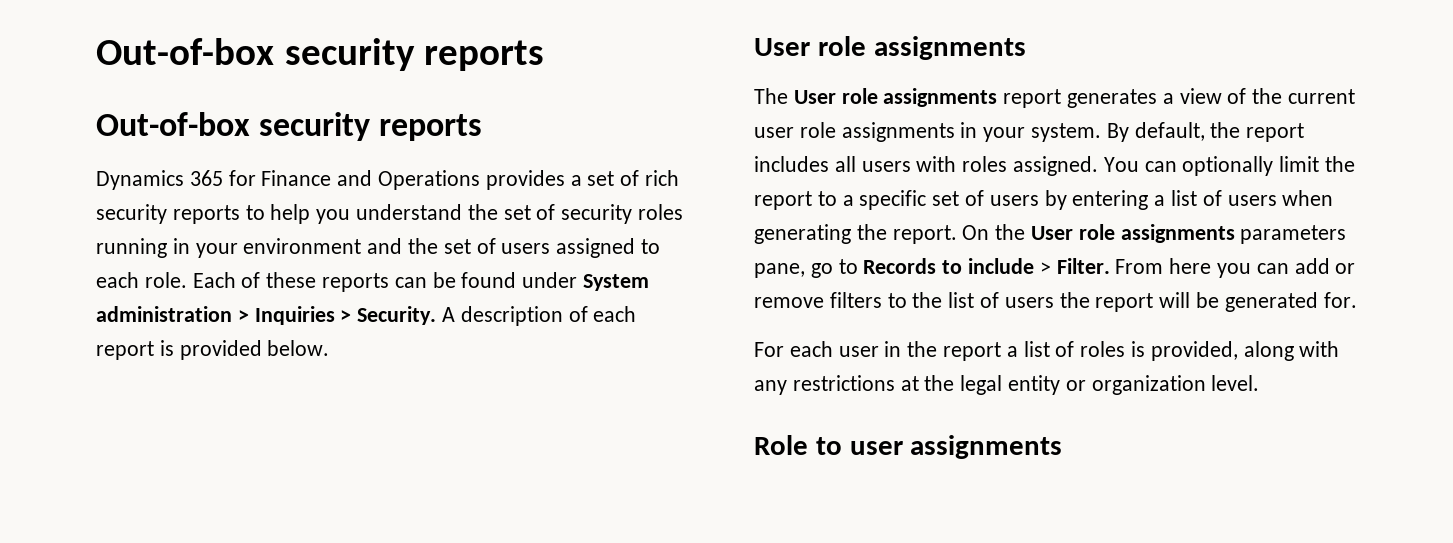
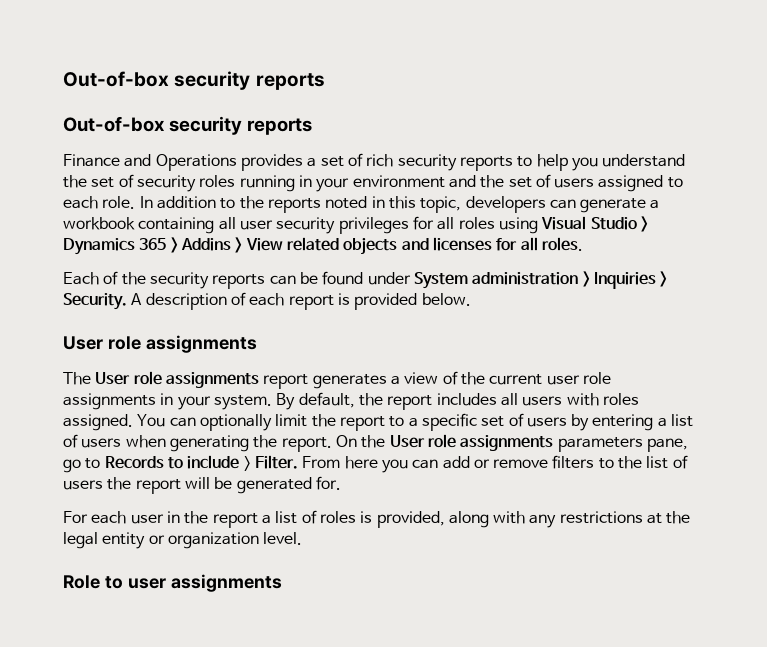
[96,170,256,190] Dynamics 365 for -> (313, 126) none
[192,272,317,288] Each of these -> [139,196,660,213] [63,216,648,234] [63,237,583,255] [63,271,209,289] In addition to the reports noted in this topic, developers can generate a workbook containing all user security privileges for all roles using Visual Studio > Dynamics 365 > Addins > View related objects and licenses for all roles. // Each of the security

